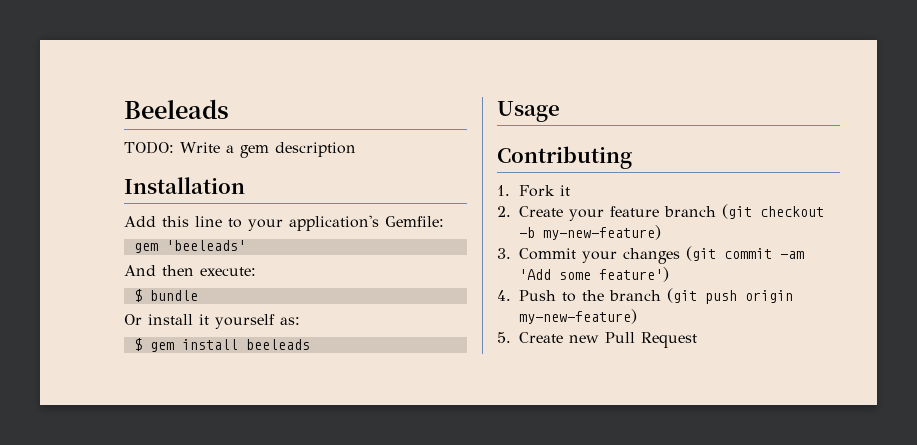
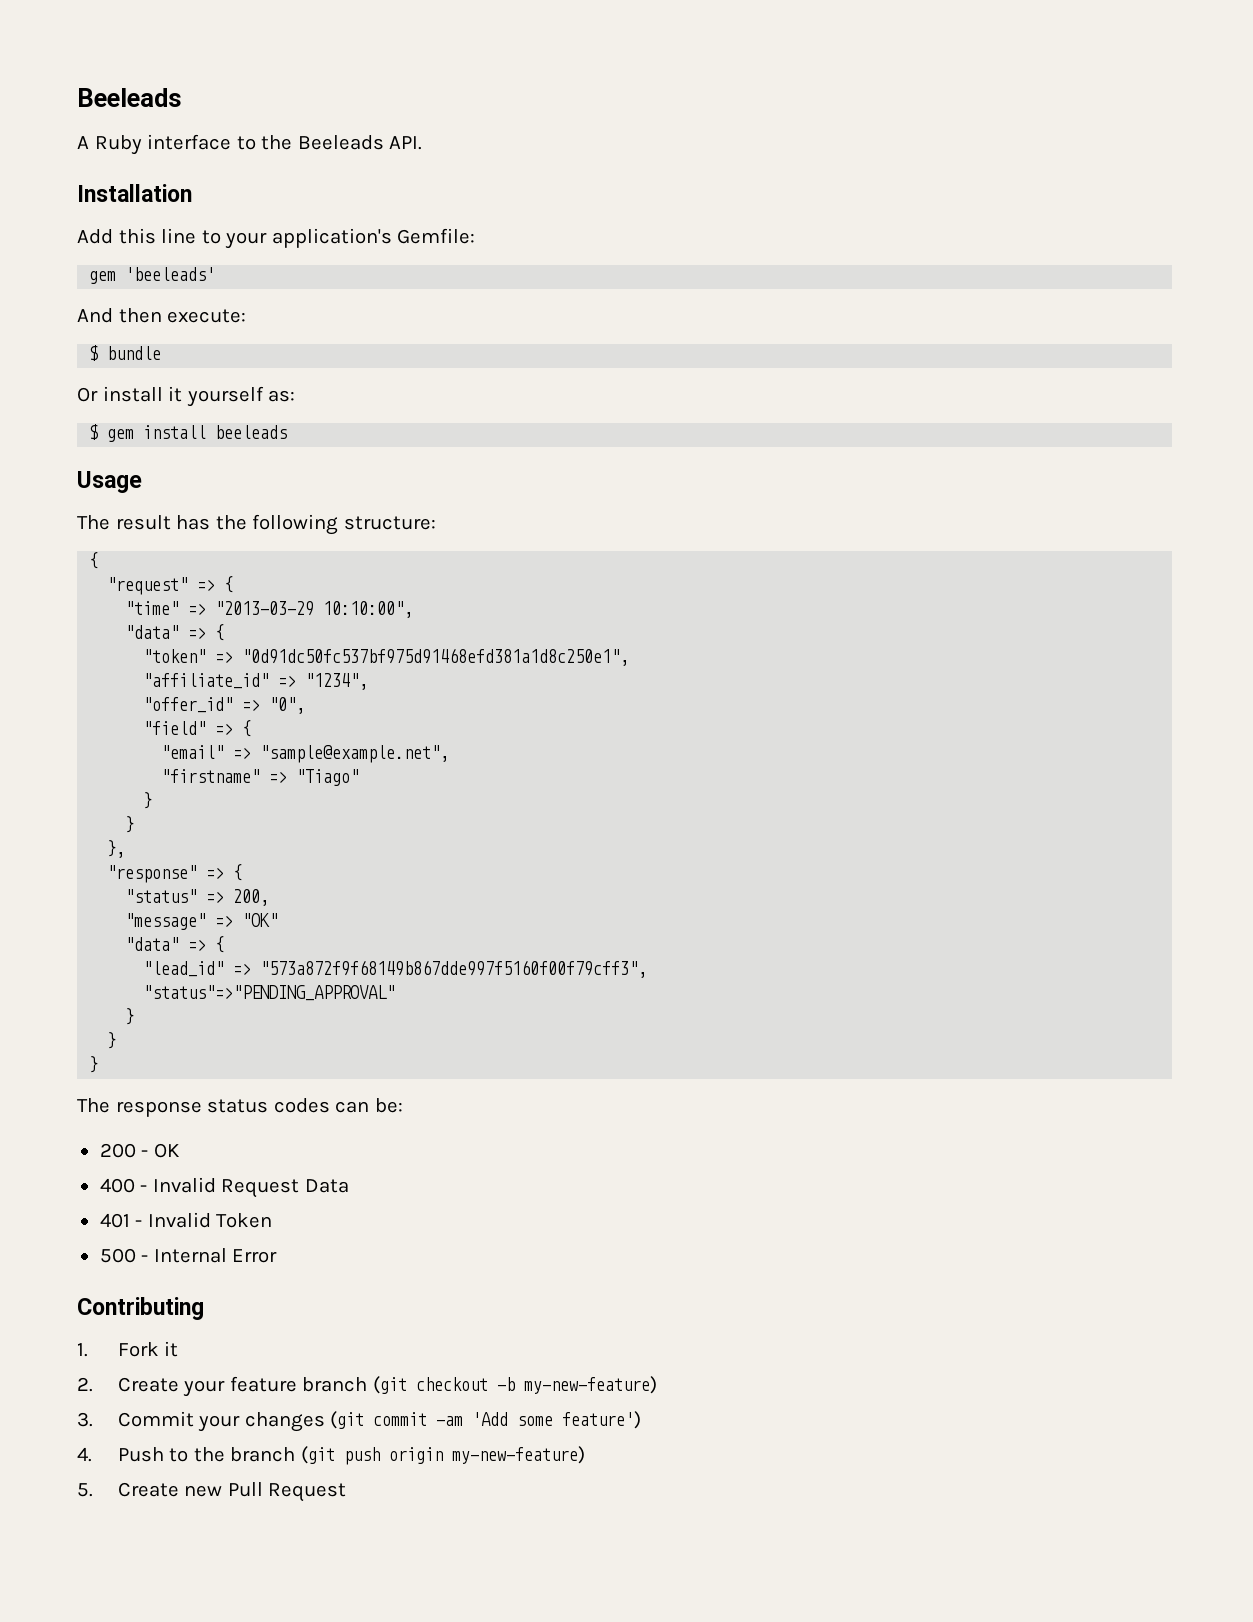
[124,141,356,158] TODO: Write a gem description -> [77,134,423,155] A Ruby interface to the Beeleads API.
(560, 111) none -> [77,514,436,535] [89,552,99,569] [107,576,234,595] [125,601,414,618] [125,624,225,641] [143,648,630,666] [143,673,369,690] [143,697,306,714] [143,720,252,737] [161,745,450,763] [161,769,360,786] [143,792,153,809] [125,816,135,833] [107,840,126,858] [107,864,243,883] [125,889,270,906] [125,913,279,930] [125,936,225,953] [143,960,648,978] [143,985,396,1001] [125,1008,135,1025] [107,1032,117,1049] [89,1056,99,1073] [77,1098,403,1117] [99,1143,180,1158] [99,1177,349,1198] [99,1212,273,1228] [99,1248,278,1263] // The result has the following structure: // { // "request" => { // "time" => "2013-03-29 10:10:00", // "data" => { // "token" => "0d91dc50fc537bf975d91468efd381a1d8c250e1", // "affiliate_id" => "1234", // "offer_id" => "0", // "field" => { // "email" => "sample@example.net", // "firstname" => "Tiago" // } // } // }, // "response" => { // "status" => 200, // "message" => "OK" // "data" => { // "lead_id" => "573a872f9f68149b867dde997f5160f00f79cff3", // "status"=>"PENDING_APPROVAL" // } // } // } // The response status codes can be: // 200 - OK // 400 - Invalid Request Data // 401 - Invalid Token // 500 - Internal Error

